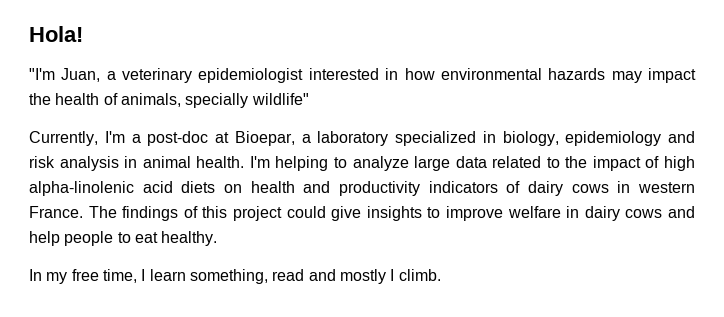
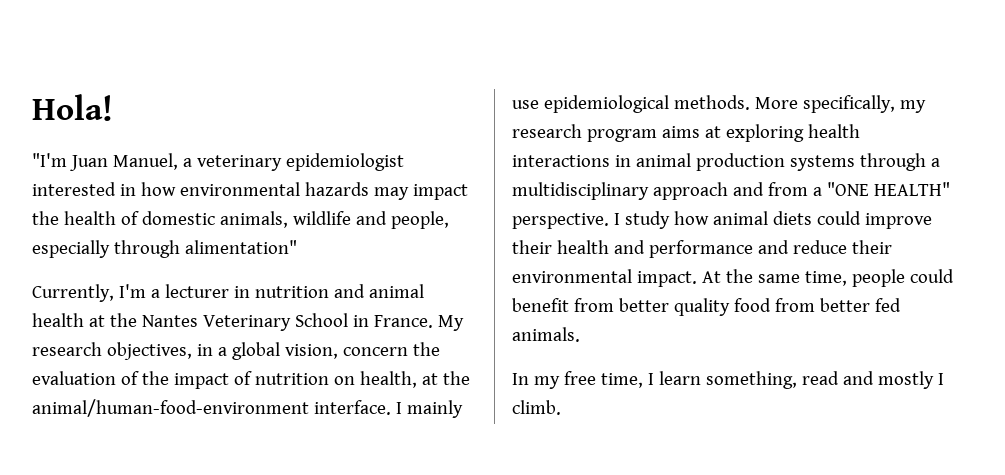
[61,68,101,82] Juan, -> [69,153,178,171] Juan Manuel,
[120,93,309,108] [29,131,695,146] [29,156,695,171] [29,181,695,196] [29,206,696,221] [29,231,218,246] animals, specially wildlife" // Currently, I'm a post-doc at Bioepar, a laboratory specialized in biology, epidemiology and risk analysis in animal health. I'm helping to analyze large data related to the impact of high alpha-linolenic acid diets on health and productivity indicators of dairy cows in western France. The findings of this project could give insights to improve welfare in dairy cows and help people to eat healthy. -> [141,211,449,229] [32,240,297,258] [32,284,424,302] [32,313,464,331] [32,342,440,360] [32,371,470,389] [32,399,463,418] [512,95,926,113] [512,124,860,142] [512,153,940,171] [512,182,950,200] [512,211,932,229] [512,240,892,258] [512,269,954,287] [512,298,901,316] [512,327,580,342] domestic animals, wildlife and people, especially through alimentation" // Currently, I'm a lecturer in nutrition and animal health at the Nantes Veterinary School in France. My research objectives, in a global vision, concern the evaluation of the impact of nutrition on health, at the animal/human-food-environment interface. I mainly use epidemiological methods. More specifically, my research program aims at exploring health interactions in animal production systems through a multidisciplinary approach and from a "ONE HEALTH" perspective. I study how animal diets could improve their health and performance and reduce their environmental impact. At the same time, people could benefit from better quality food from better fed animals.

